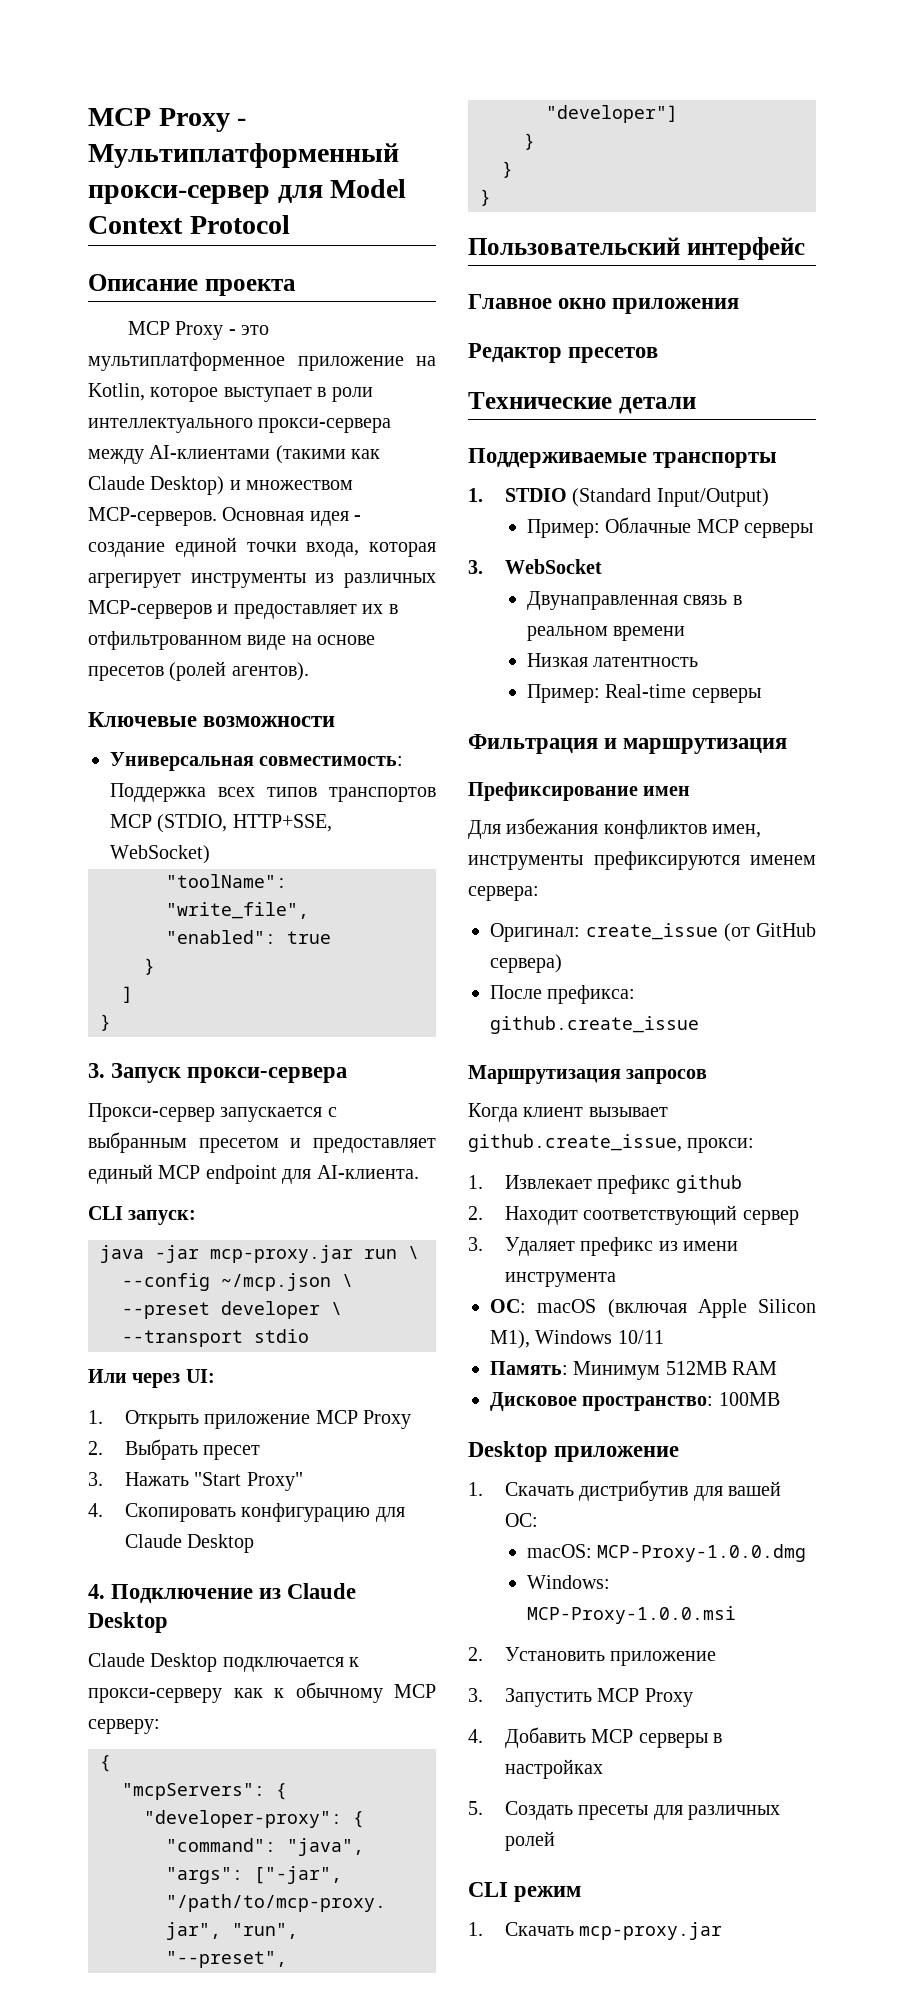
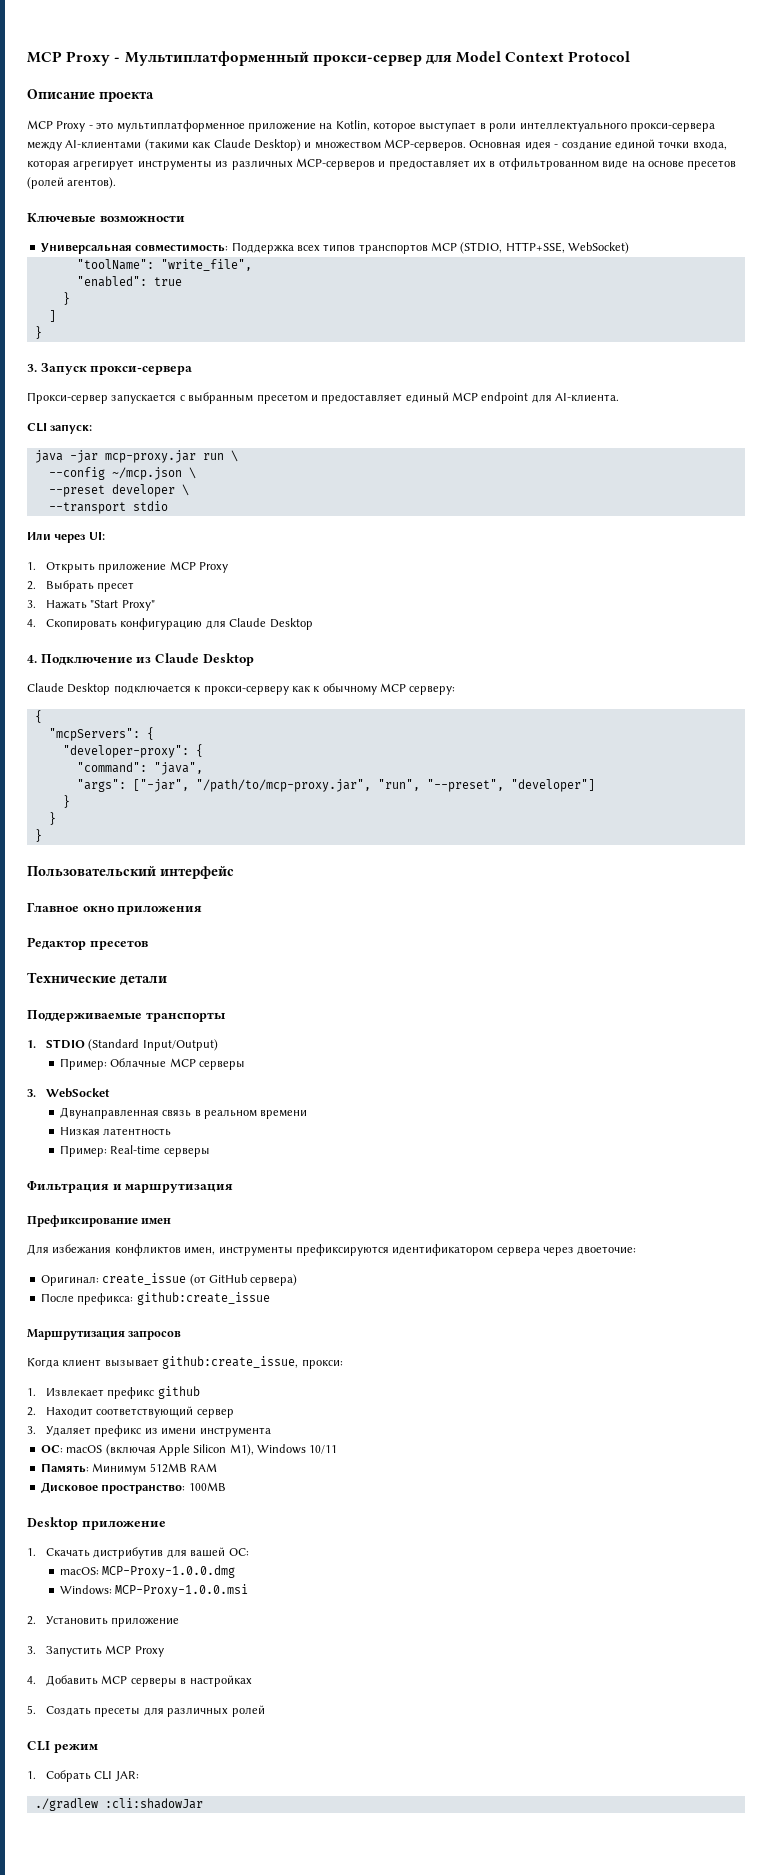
[750,855,816,865] [468,886,539,901] именем сервера: -> [392,1244,637,1256] идентификатором сервера через двоеточие:
[490,1016,699,1034] github.create_issue -> [136,1292,270,1305] github:create_issue
[468,1134,682,1152] github.create_issue, -> [162,1356,299,1369] github:create_issue,
[504,1922,723,1940] Скачать mcp-proxy.jar -> [46,1770,139,1782] [34,1798,203,1811] Собрать CLI JAR: // ./gradlew :cli:shadowJar

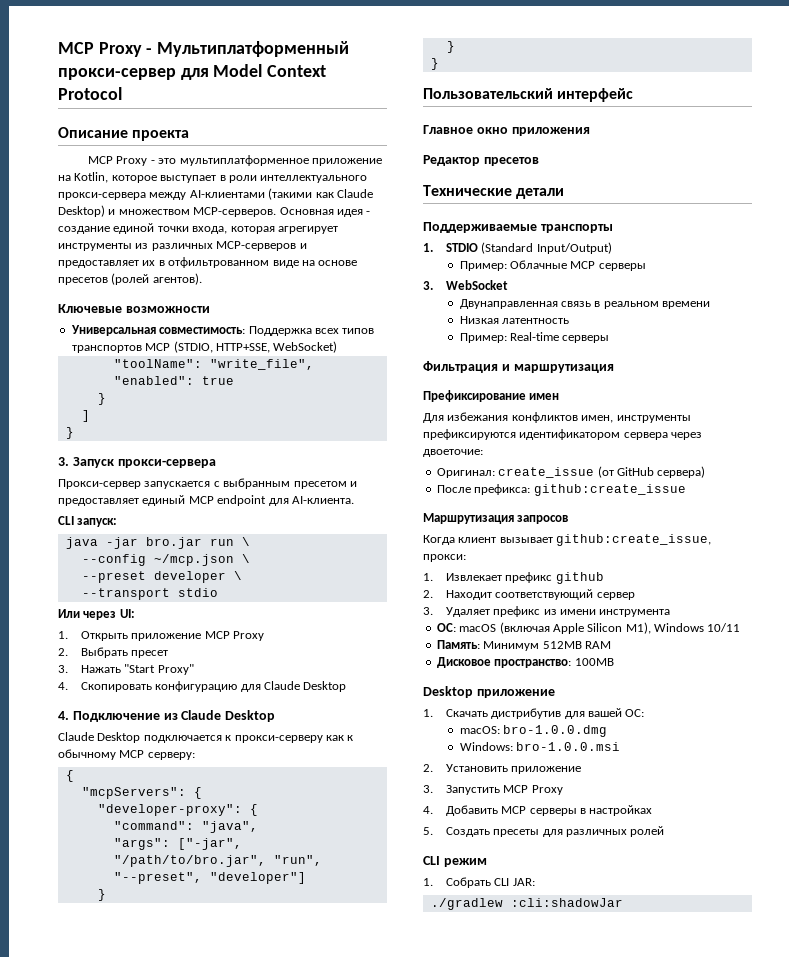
[104,450,196,463] mcp-proxy.jar -> [145,537,202,549] bro.jar
[195,779,371,792] "/path/to/mcp-proxy.jar", -> [113,855,266,867] "/path/to/bro.jar",
[102,1565,236,1578] MCP-Proxy-1.0.0.dmg -> [502,725,607,737] bro-1.0.0.dmg
[115,1584,249,1597] MCP-Proxy-1.0.0.msi -> [515,742,620,751] bro-1.0.0.msi

